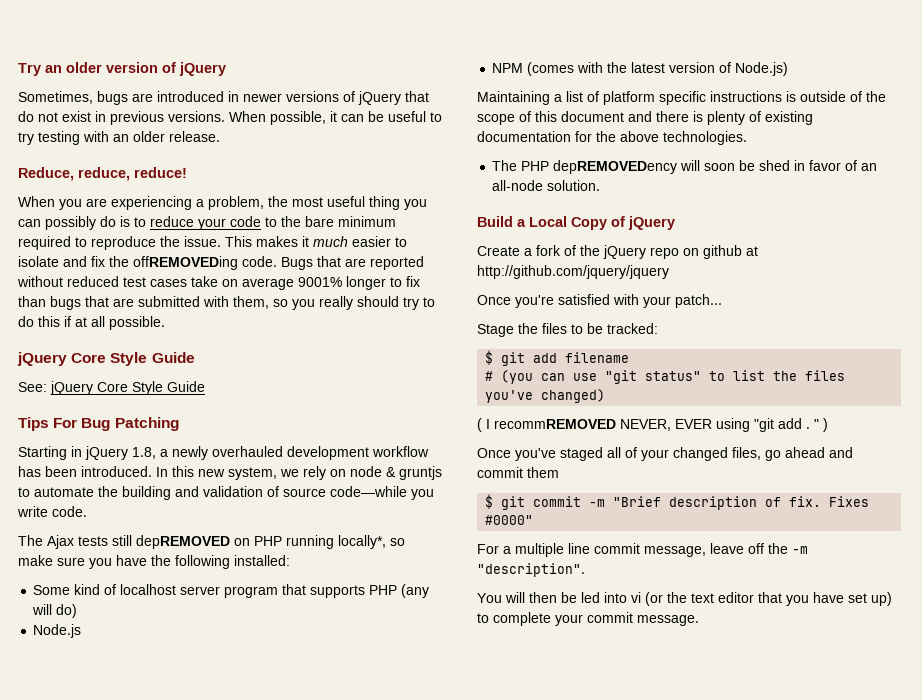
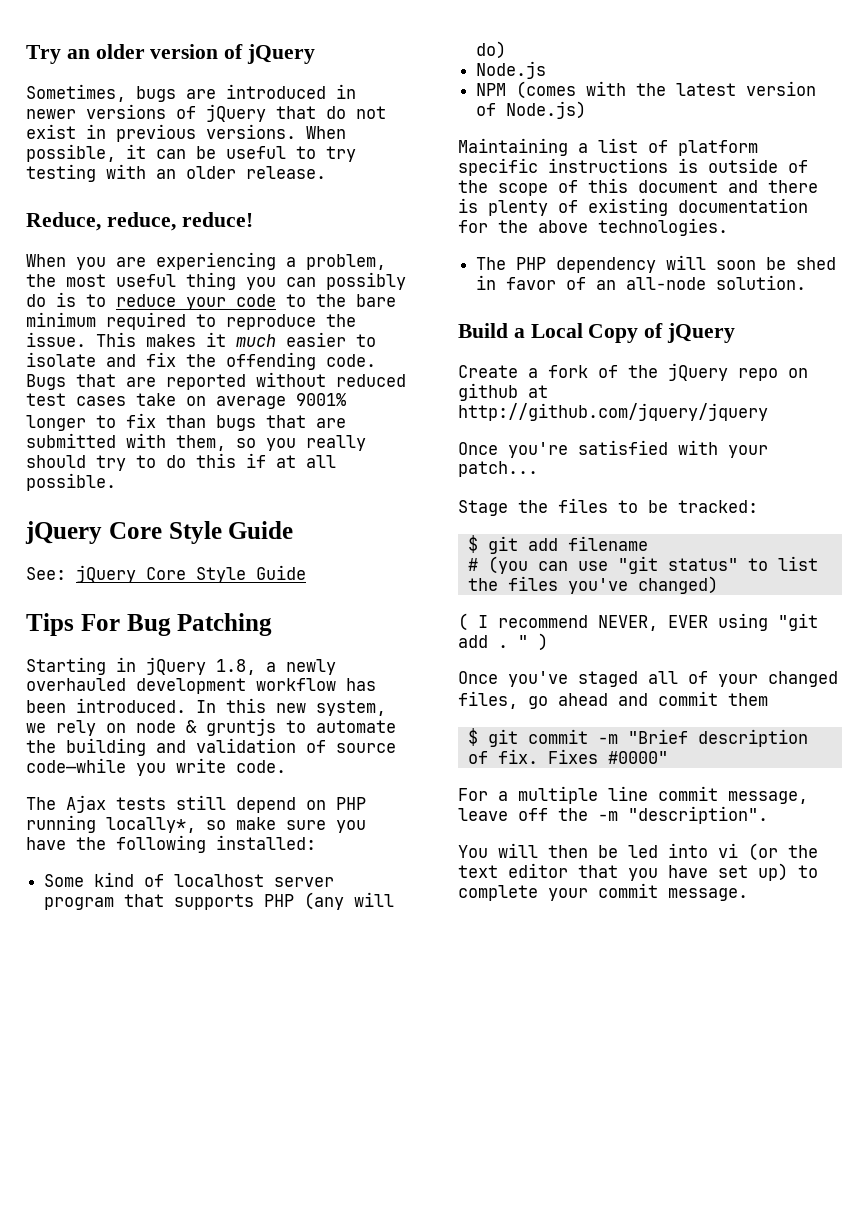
[133,256,238,270] offREMOVEDing -> [226,352,316,370] offending
[136,535,230,549] depREMOVED -> [236,797,296,813] depend
[553,160,678,174] depREMOVEDency -> [556,257,657,273] dependency
[494,419,616,429] recommREMOVED -> [498,615,588,628] recommend

